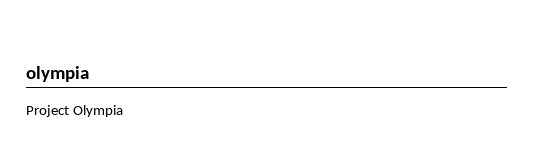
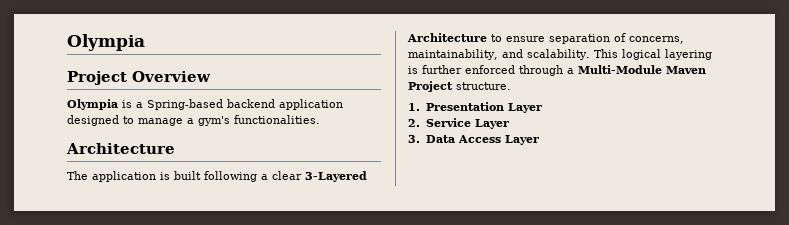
[26,66,89,82] [26,105,123,117] olympia // Project Olympia -> [67,34,145,51] [67,71,211,85] [67,99,343,110] [67,115,320,126] [66,143,175,154] [67,171,367,182] [407,33,684,44] [408,49,712,60] [408,65,706,76] [408,81,511,92] [408,102,543,113] [408,118,510,129] [408,135,540,145] Olympia // Project Overview // Olympia is a Spring-based backend application designed to manage a gym's functionalities. // Architecture // The application is built following a clear 3-Layered Architecture to ensure separation of concerns, maintainability, and scalability. This logical layering is further enforced through a Multi-Module Maven Project structure. // 1. Presentation Layer // 2. Service Layer // 3. Data Access Layer

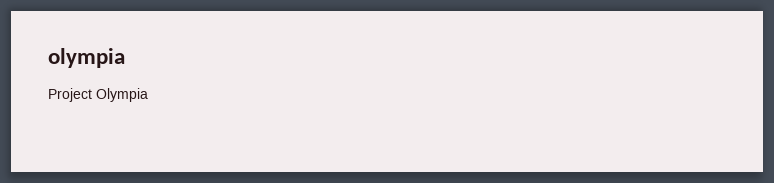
[67,34,145,51] [67,71,211,85] [67,99,343,110] [67,115,320,126] [66,143,175,154] [67,171,367,182] [407,33,684,44] [408,49,712,60] [408,65,706,76] [408,81,511,92] [408,102,543,113] [408,118,510,129] [408,135,540,145] Olympia // Project Overview // Olympia is a Spring-based backend application designed to manage a gym's functionalities. // Architecture // The application is built following a clear 3-Layered Architecture to ensure separation of concerns, maintainability, and scalability. This logical layering is further enforced through a Multi-Module Maven Project structure. // 1. Presentation Layer // 2. Service Layer // 3. Data Access Layer -> [48,48,125,68] [48,88,148,102] olympia // Project Olympia

